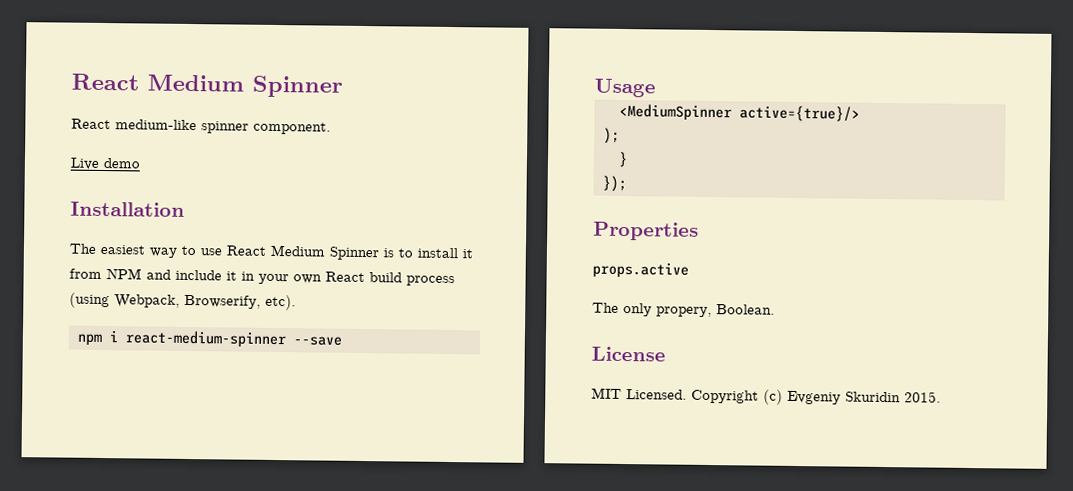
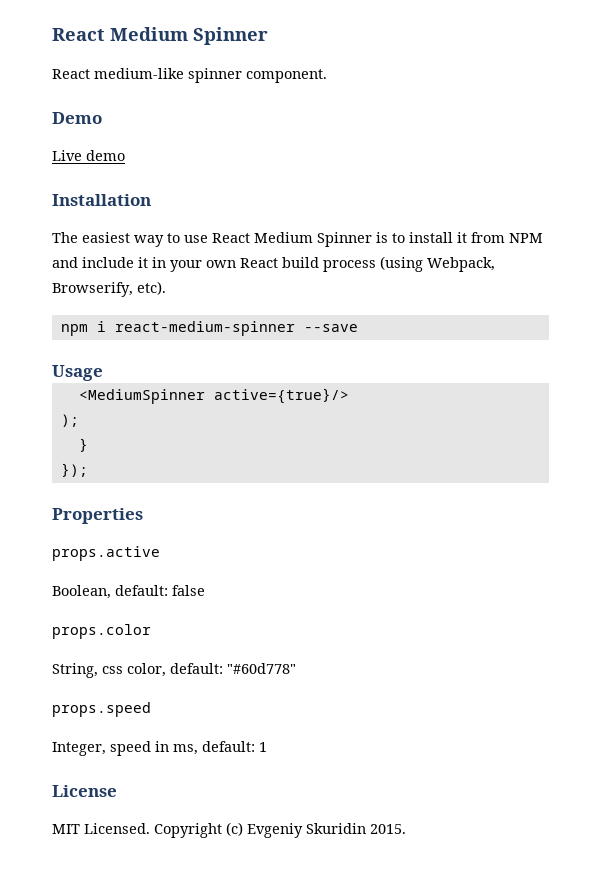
(331, 128) none -> [52,112,102,124] // Demo
[592,302,775,318] The only propery, Boolean. -> [52,585,205,599] [52,624,151,639] [52,663,296,678] [52,702,151,717] [52,741,267,756] Boolean, default: false // props.color // String, css color, default: "#60d778" // props.speed // Integer, speed in ms, default: 1

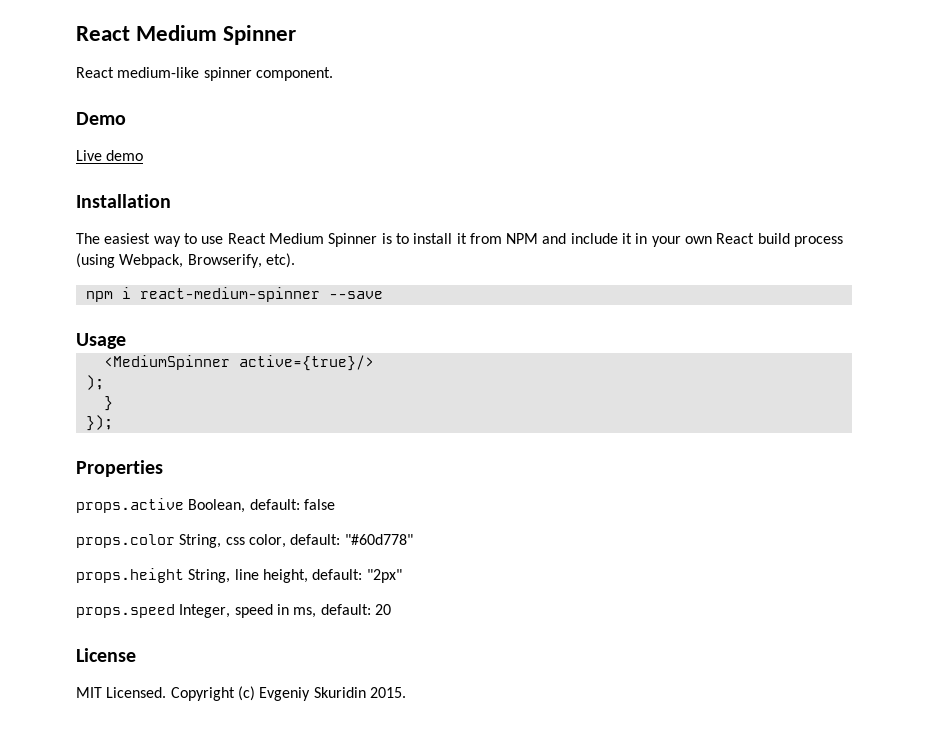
(160, 553) // -> (184, 505) none
(151, 631) // -> (175, 541) none
(296, 668) none -> [76,568,402,583] // props.height String, line height, default: "2px"
(151, 709) // -> (175, 611) none
[259,742,267,752] 1 -> [374,604,391,615] 20

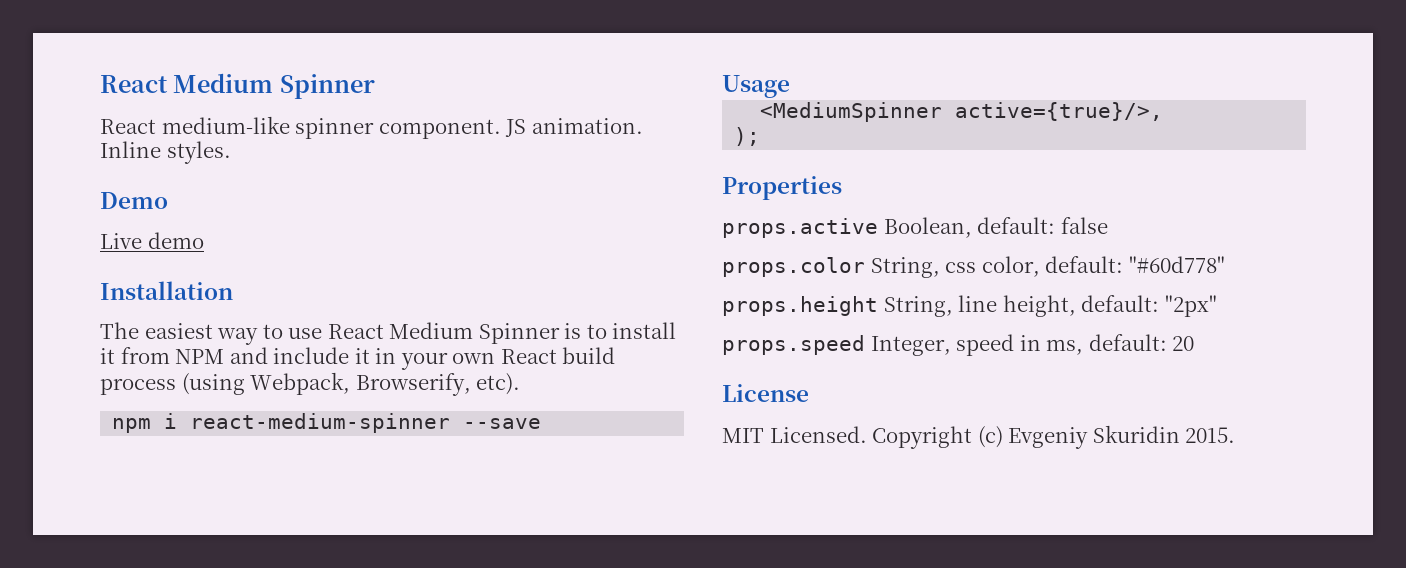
(333, 74) none -> [505,118,643,137] [100,141,231,164] JS animation. Inline styles.
[238,355,374,371] active={true}/> -> [955,102,1164,121] active={true}/>,
[103,396,113,411] [85,415,113,431] // } // }); -> (761, 136) none

